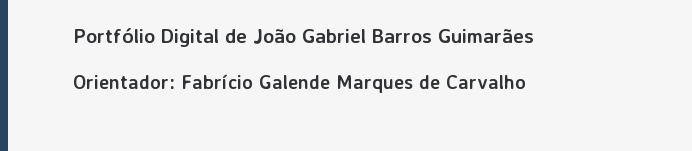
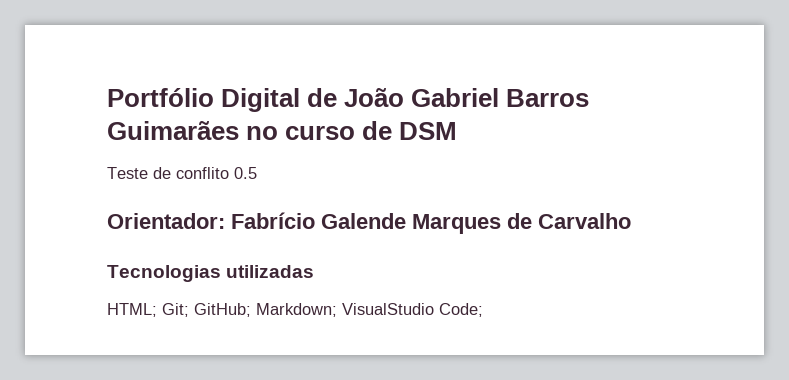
(534, 36) none -> [246,121,458,140] [107,167,257,179] no curso de DSM // Teste de conflito 0.5
(526, 82) none -> [107,265,315,282] [107,303,483,317] // Tecnologias utilizadas // HTML; Git; GitHub; Markdown; VisualStudio Code;

